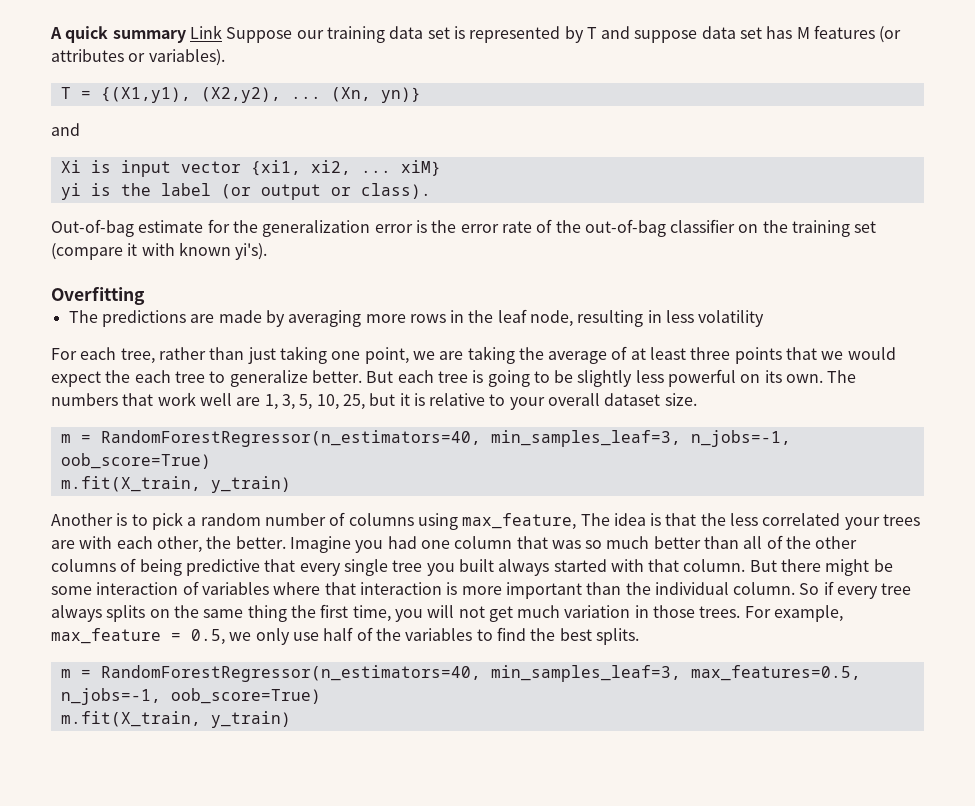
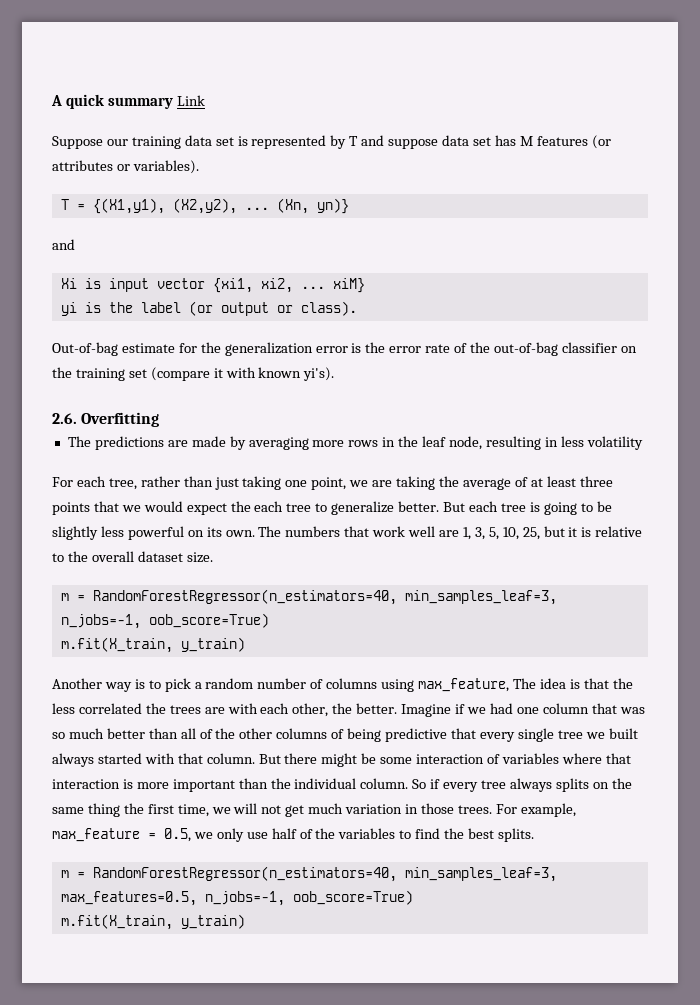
(222, 32) none -> (205, 100) //
(268, 251) none -> [52,413,77,424] 2.6.
[509,397,545,410] your -> [67,551,88,562] the
(113, 519) none -> [104,682,132,692] way
[844,517,880,530] your -> [145,703,166,714] the
[355,540,384,553] you -> [455,704,486,714] if we
[426,563,455,576] you -> [585,732,605,739] we
[394,609,423,622] you -> [211,807,231,814] we

